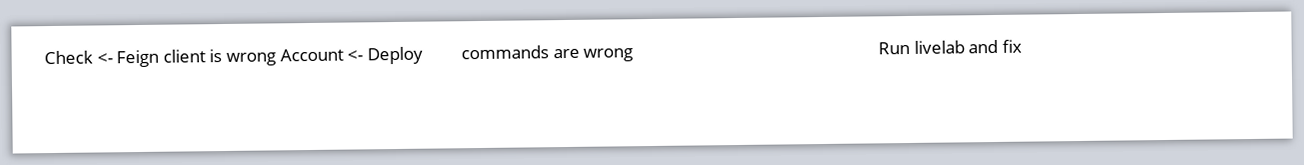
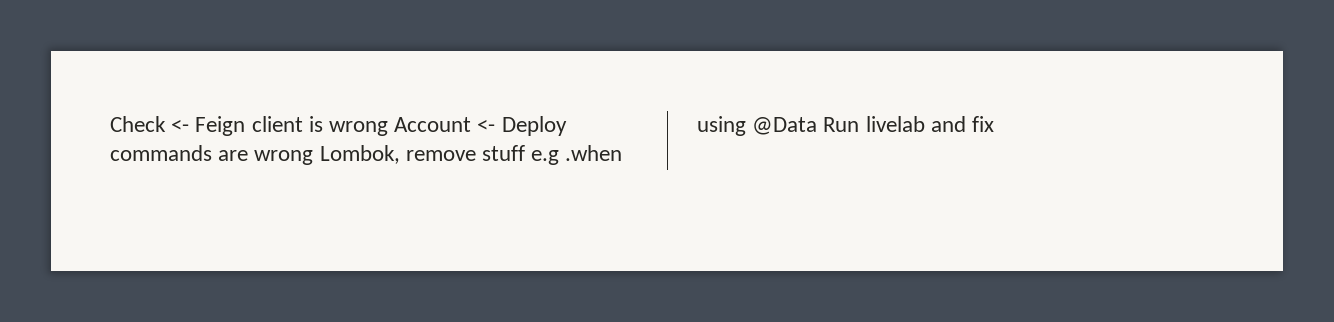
(634, 55) // -> [319,145,623,165] [697,116,818,136] Lombok, remove stuff e.g .when using @Data

